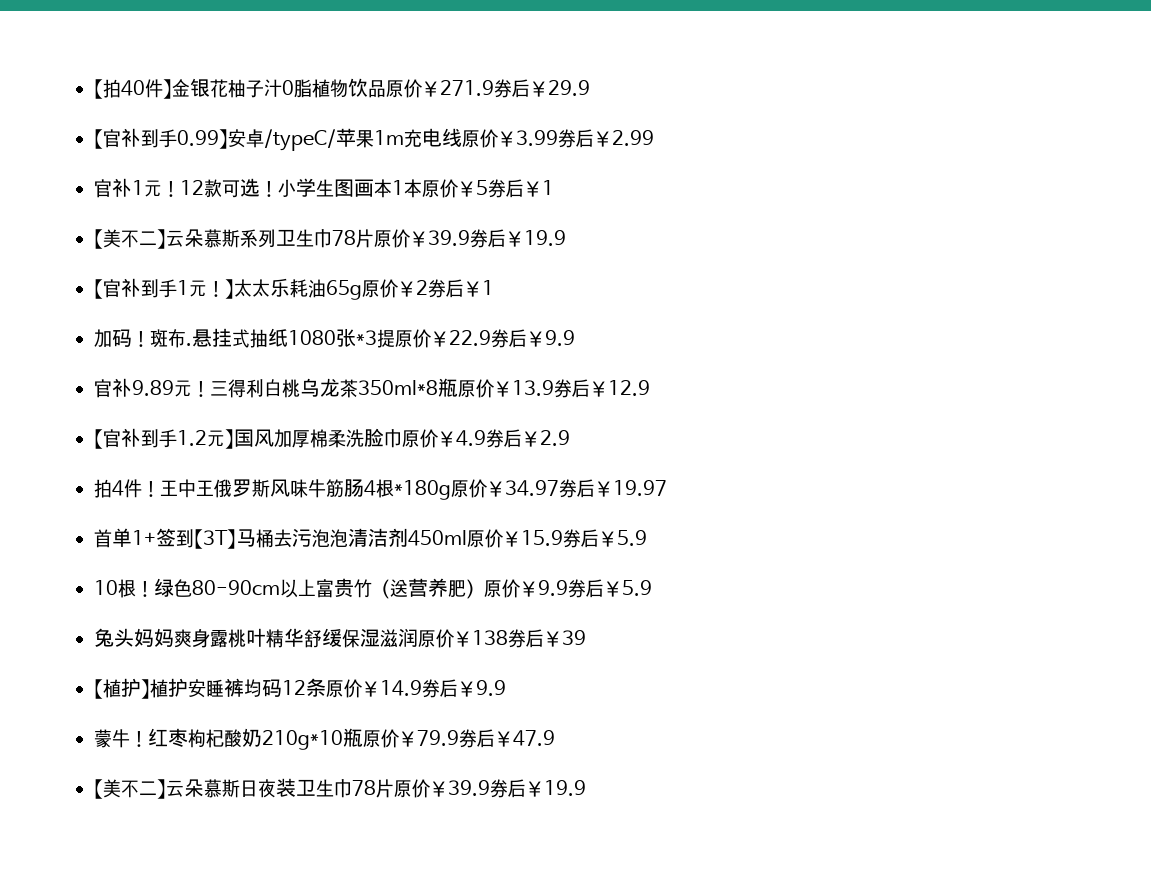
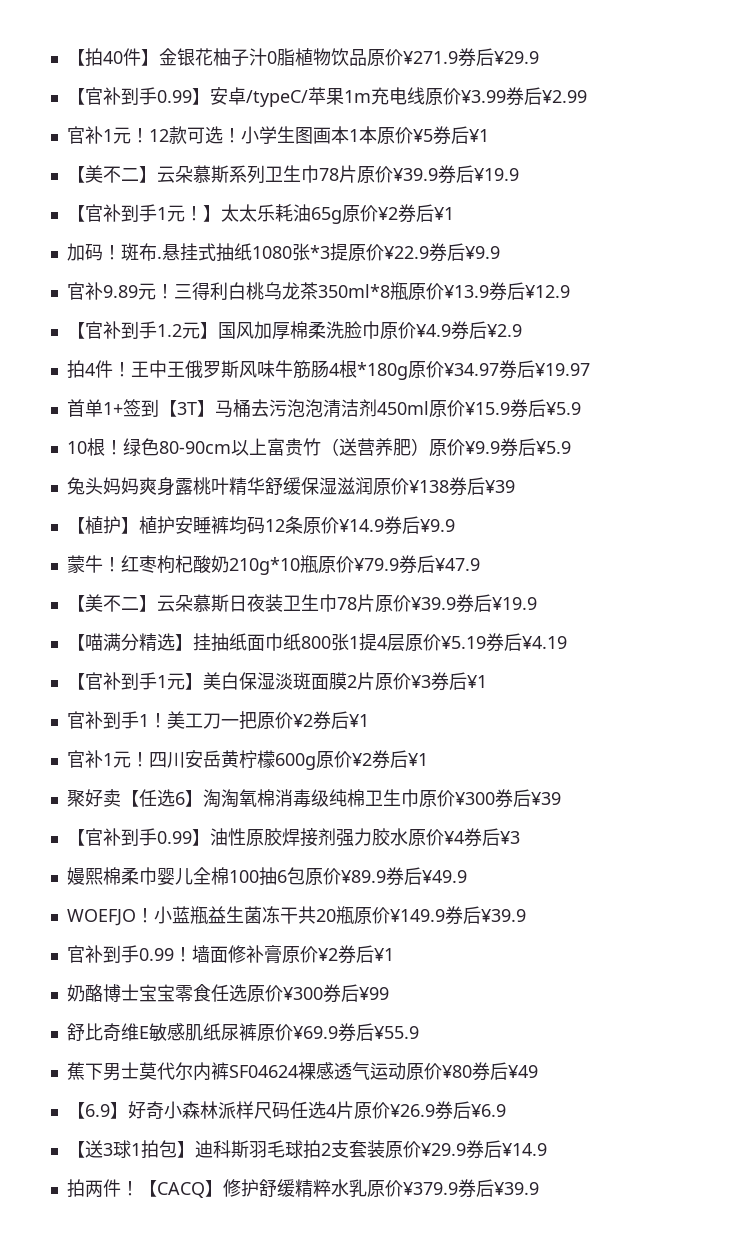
(586, 788) none -> [66,633,567,652] [66,672,487,691] [66,711,369,730] [66,750,428,770] [66,789,561,808] [66,828,520,847] [66,867,467,886] [66,906,526,926] [66,945,394,964] [66,984,389,1003] [66,1023,419,1042] [66,1062,538,1081] [66,1101,506,1120] [66,1140,547,1159] [66,1179,539,1198] // 【喵满分精选】挂抽纸面巾纸800张1提4层原价¥5.19券后¥4.19 // 【官补到手1元】美白保湿淡斑面膜2片原价¥3券后¥1 // 官补到手1！美工刀一把原价¥2券后¥1 // 官补1元！四川安岳黄柠檬600g原价¥2券后¥1 // 聚好卖【任选6】淘淘氧棉消毒级纯棉卫生巾原价¥300券后¥39 // 【官补到手0.99】油性原胶焊接剂强力胶水原价¥4券后¥3 // 嫚熙棉柔巾婴儿全棉100抽6包原价¥89.9券后¥49.9 // WOEFJO！小蓝瓶益生菌冻干共20瓶原价¥149.9券后¥39.9 // 官补到手0.99！墙面修补膏原价¥2券后¥1 // 奶酪博士宝宝零食任选原价¥300券后¥99 // 舒比奇维E敏感肌纸尿裤原价¥69.9券后¥55.9 // 蕉下男士莫代尔内裤SF04624裸感透气运动原价¥80券后¥49 // 【6.9】好奇小森林派样尺码任选4片原价¥26.9券后¥6.9 // 【送3球1拍包】迪科斯羽毛球拍2支套装原价¥29.9券后¥14.9 // 拍两件！【CACQ】修护舒缓精粹水乳原价¥379.9券后¥39.9

